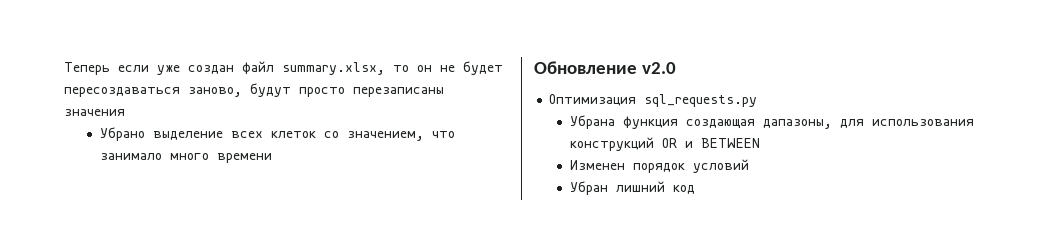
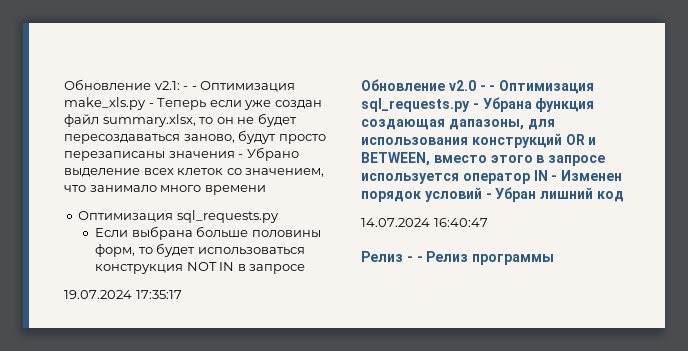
(64, 68) none -> [64,79,296,92] [64,97,154,110] Обновление v2.1: - - Оптимизация make_xls.py -
(125, 112) // -> [238,154,244,158] -
[534,61,676,74] // Обновление v2.0 -> (266, 190) none
(758, 100) none -> [95,226,321,240] [95,243,305,257] [95,262,306,274] [64,290,182,299] [361,79,595,94] [361,98,479,112] Если выбрана больше половины форм, то будет использоваться конструкция NOT IN в запросе // 19.07.2024 17:35:17 // Обновление v2.0 - - Оптимизация sql_requests.py -
[700,138,760,148] BETWEEN // -> [361,152,606,166] [361,170,558,184] BETWEEN, вместо этого в запросе используется оператор IN -
(749, 166) // -> [485,193,492,199] -
(695, 189) none -> [361,218,488,227] [361,251,555,265] // 14.07.2024 16:40:47 // Релиз - - Релиз программы

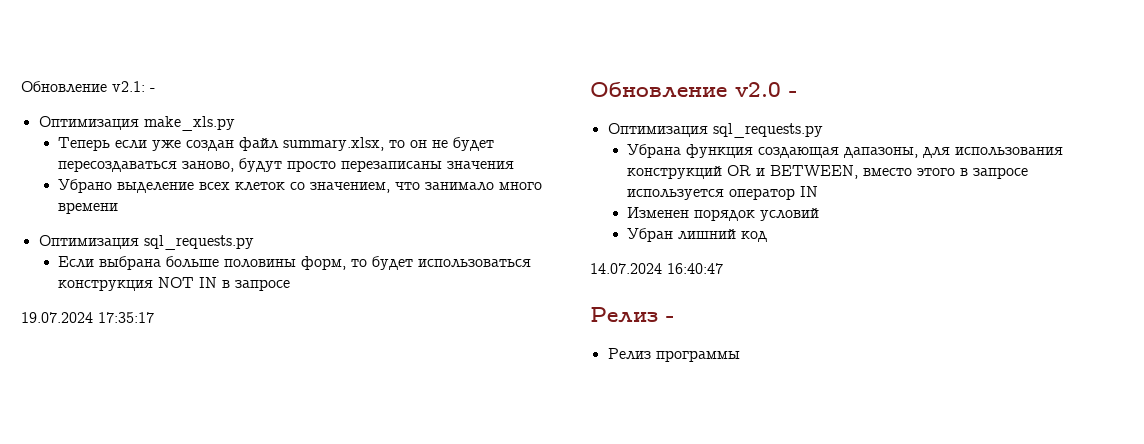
[191,86,197,90] - -> (155, 90) //
[148,103,154,107] - -> (235, 123) //
[238,154,244,158] - -> (514, 165) //
[489,80,595,94] [361,98,479,112] - Оптимизация sql_requests.py - -> [607,123,823,138] // Оптимизация sql_requests.py //
[551,175,558,181] - -> (818, 191) //
[485,193,492,199] - -> (819, 214) //
[416,256,423,262] - -> (674, 319) //

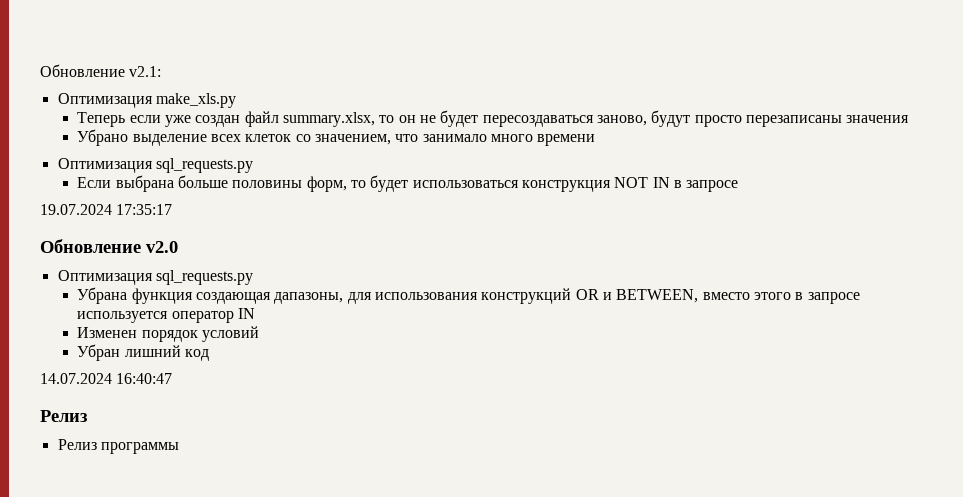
[150,88,155,92] - -> (162, 71) none
[789,91,797,97] - -> (178, 247) none
[666,316,674,322] - -> (87, 416) none

